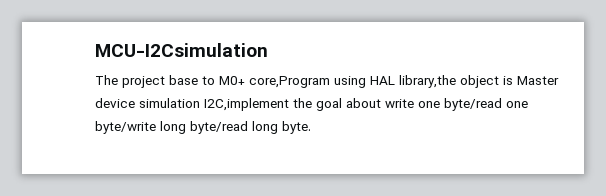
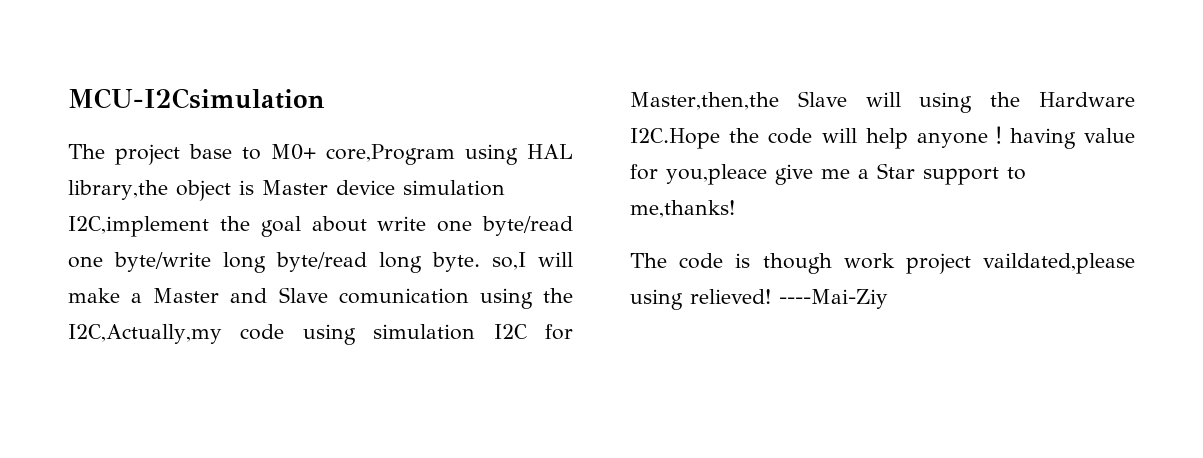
(311, 127) none -> [492,252,573,270] [68,287,573,309] [68,324,573,345] [630,91,1135,113] [630,126,1135,149] [630,163,1026,185] [630,200,735,218] [630,253,1135,274] [630,289,888,310] so,I will make a Master and Slave comunication using the I2C,Actually,my code using simulation I2C for Master,then,the Slave will using the Hardware I2C.Hope the code will help anyone！having value for you,pleace give me a Star support to me,thanks! // The code is though work project vaildated,please using relieved! ----Mai-Ziy

